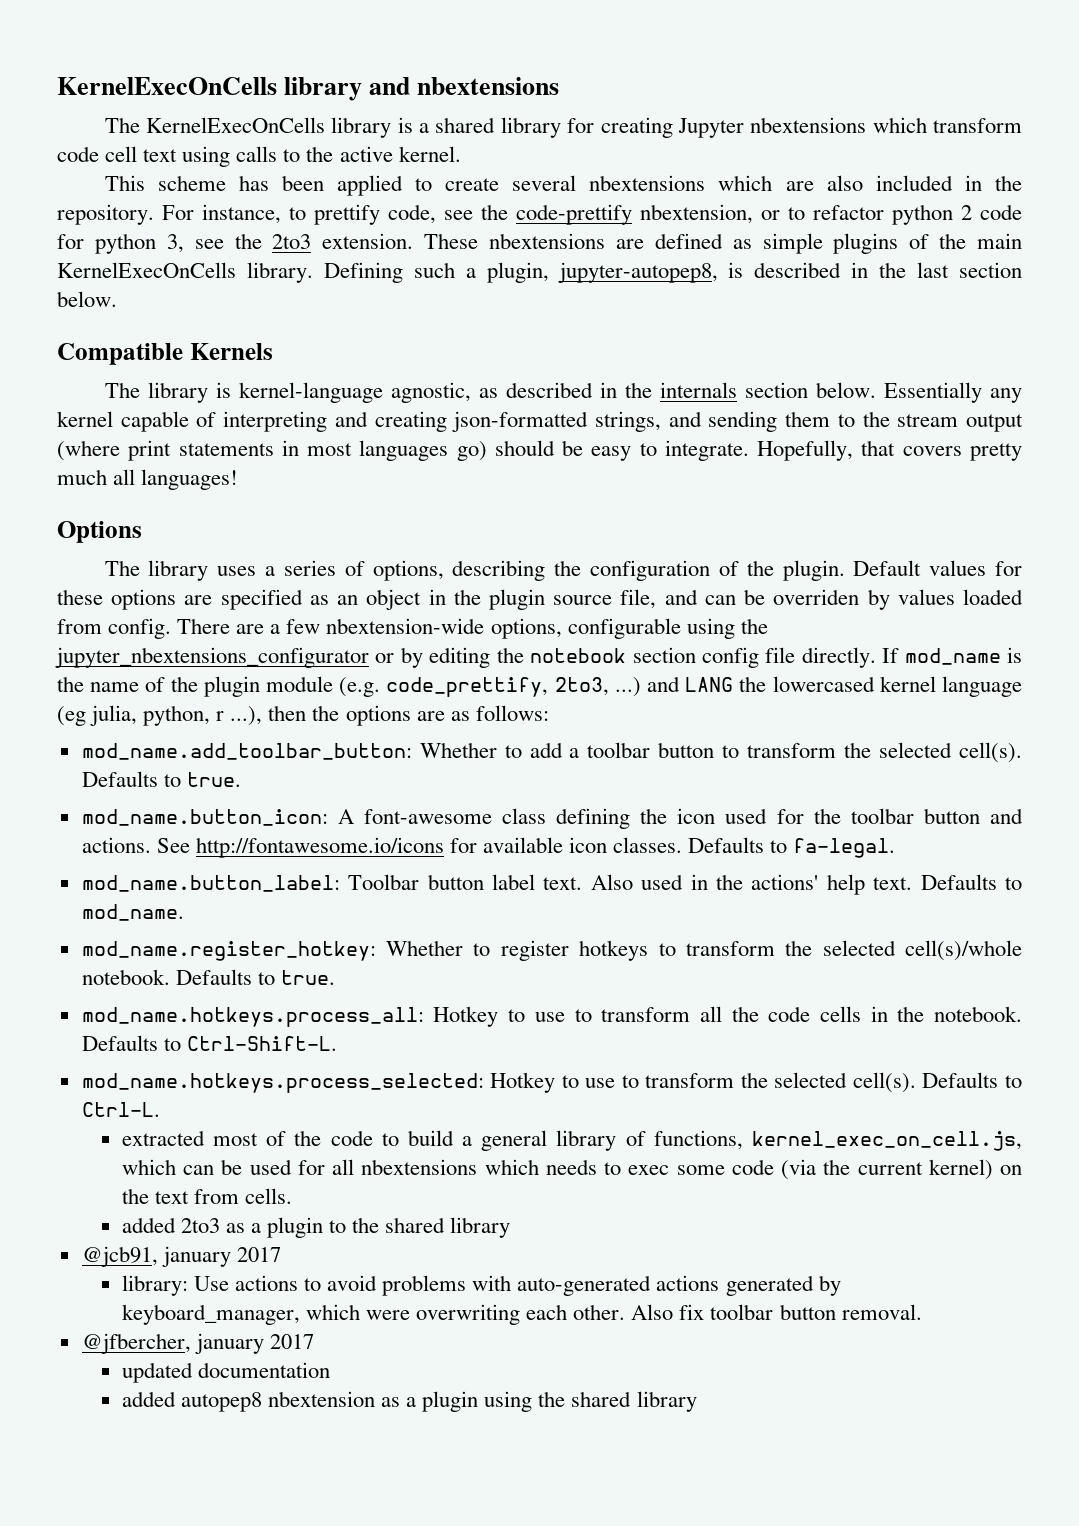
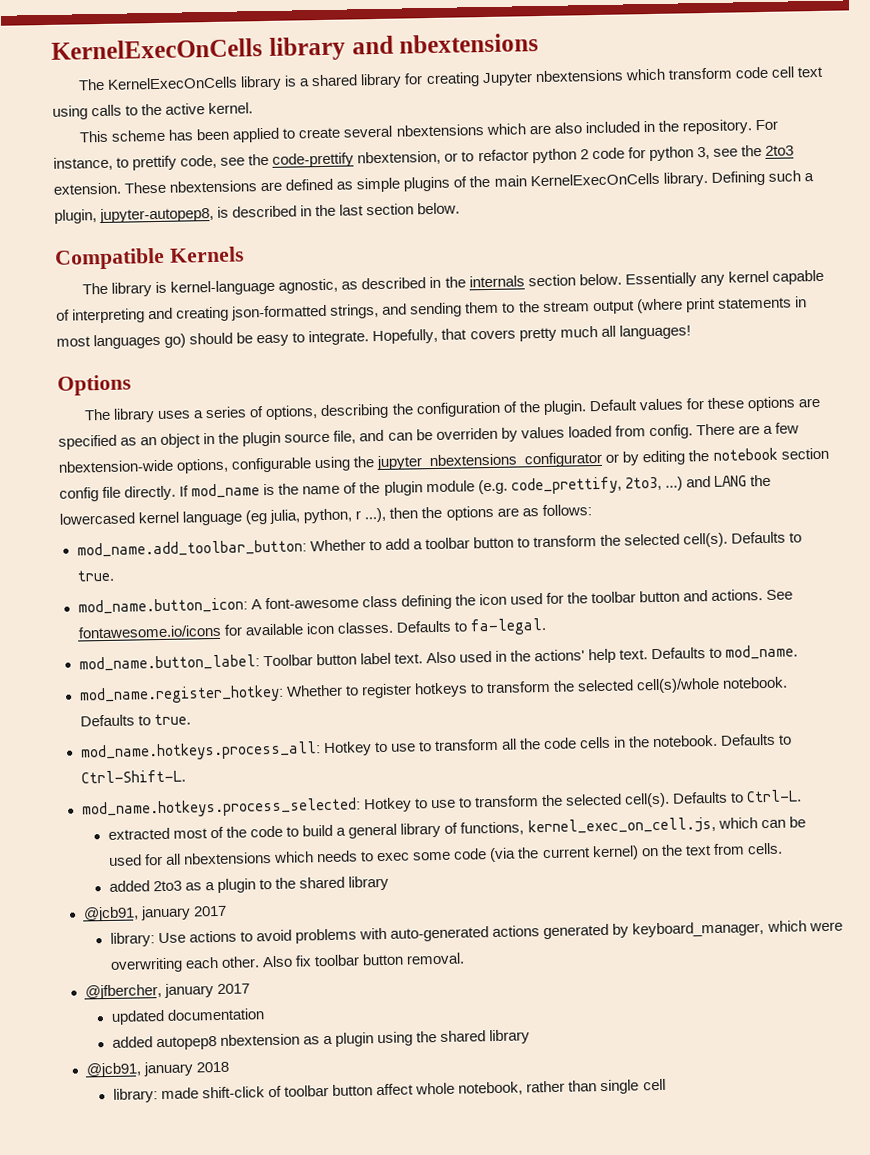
[195,837,444,858] http://fontawesome.io/icons -> [77,624,222,639] fontawesome.io/icons
(697, 1401) none -> [85,1061,229,1078] [112,1078,666,1103] // @jcb91, january 2018 // library: made shift-click of toolbar button affect whole notebook, rather than single cell

